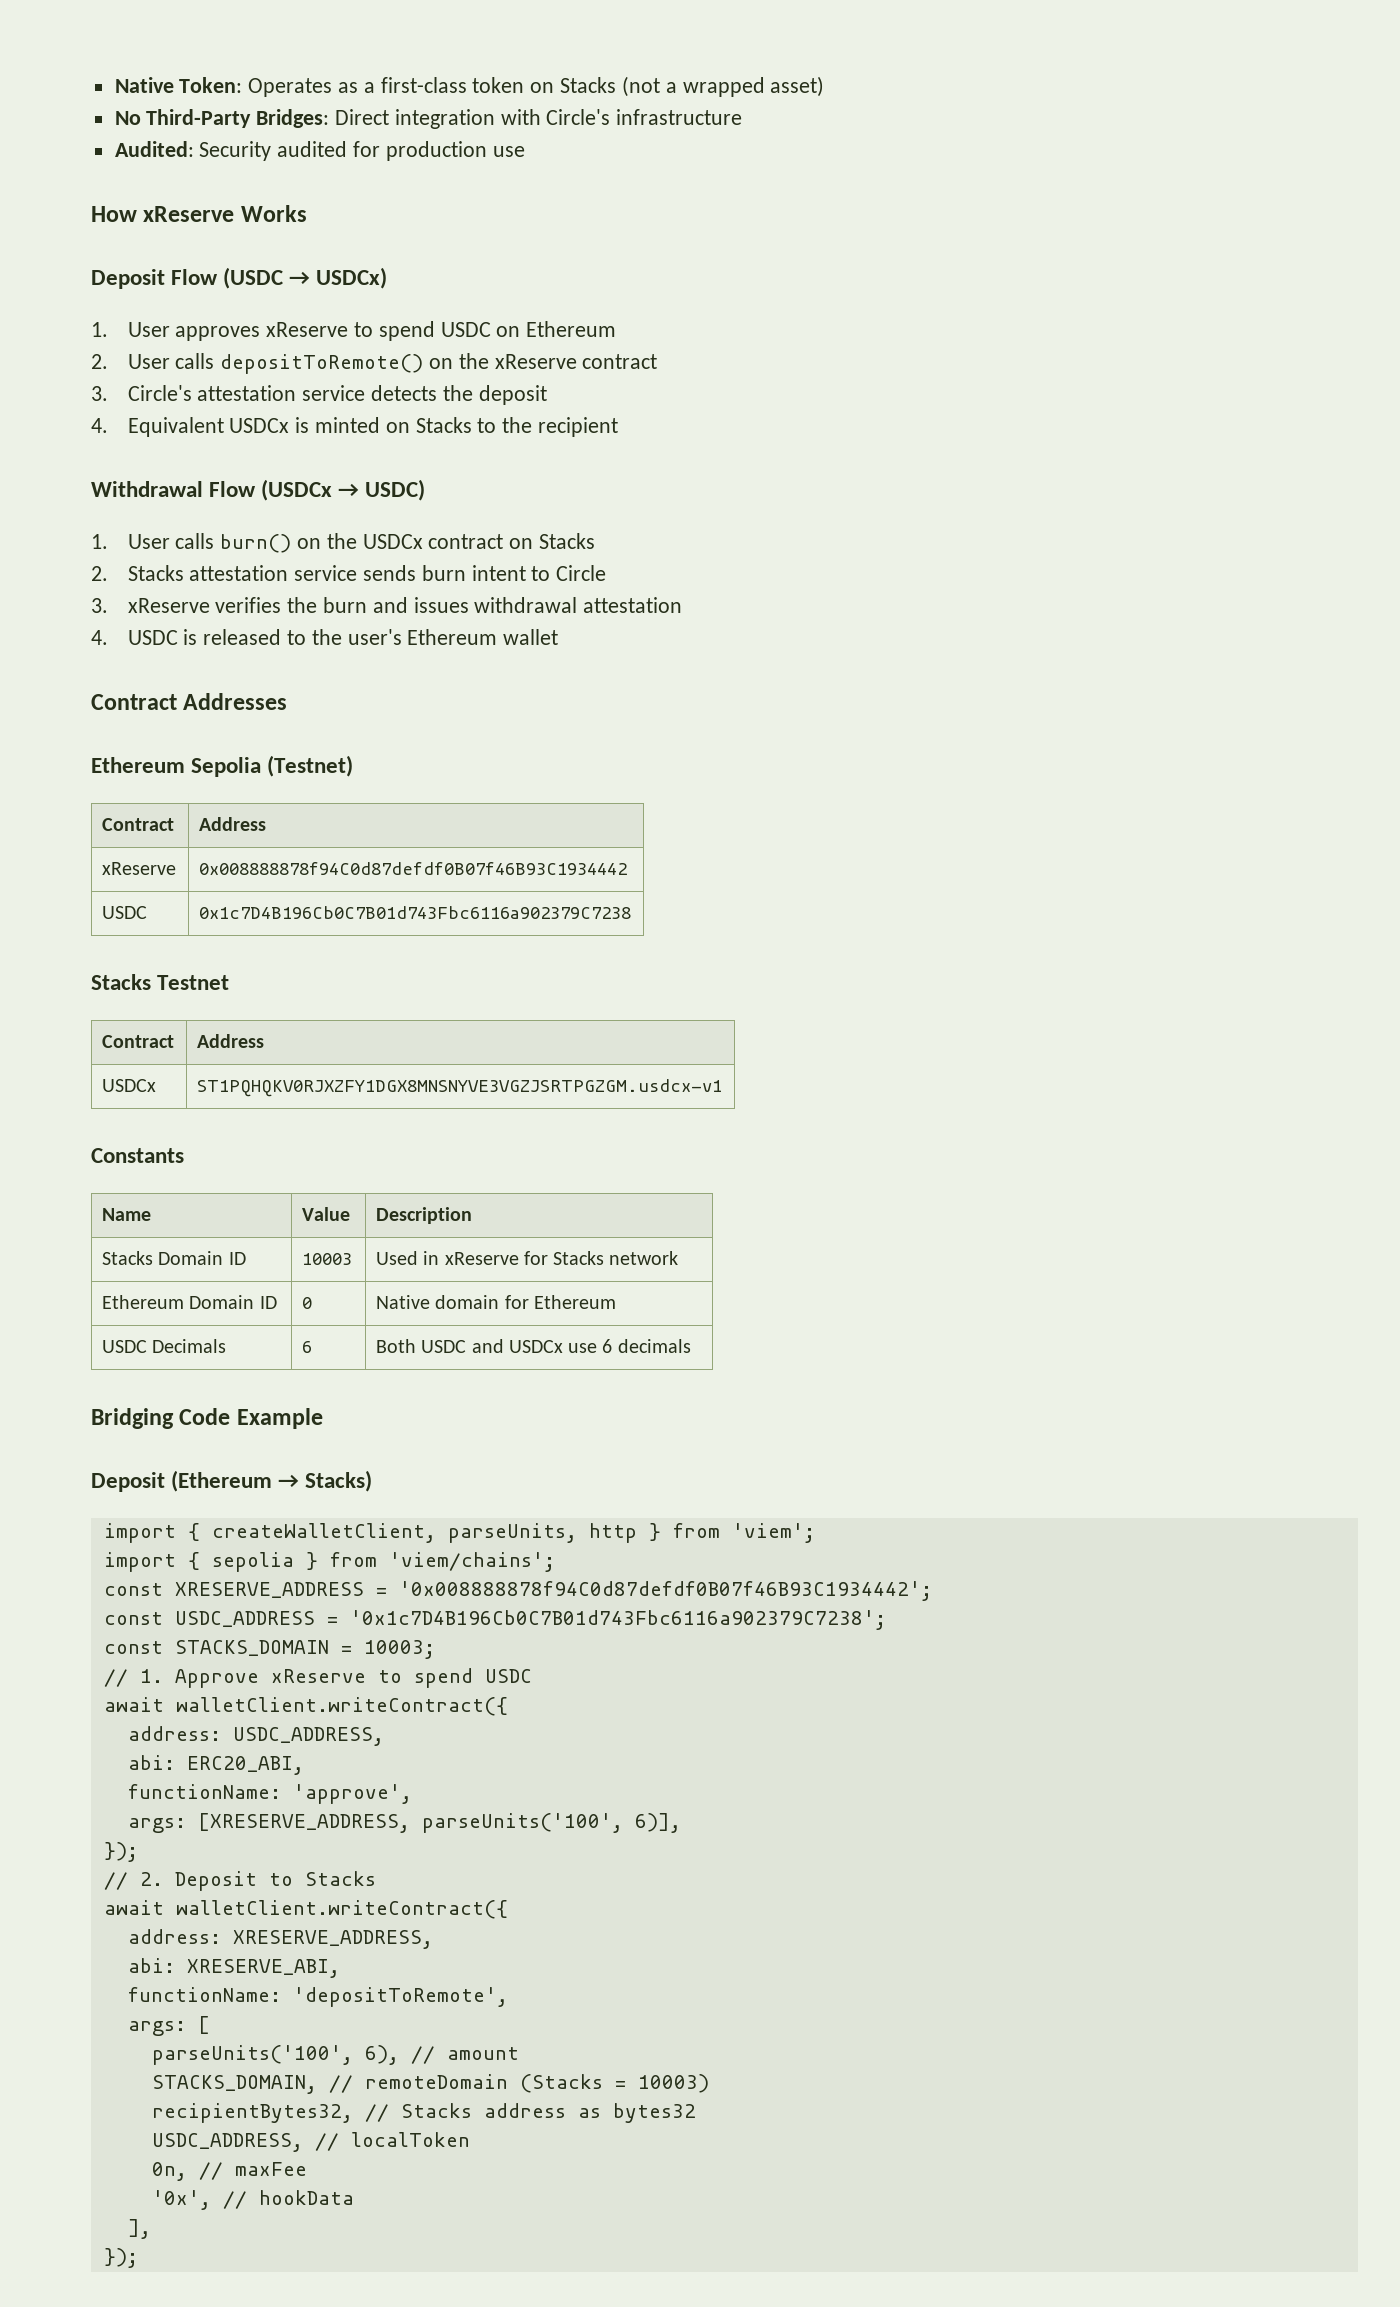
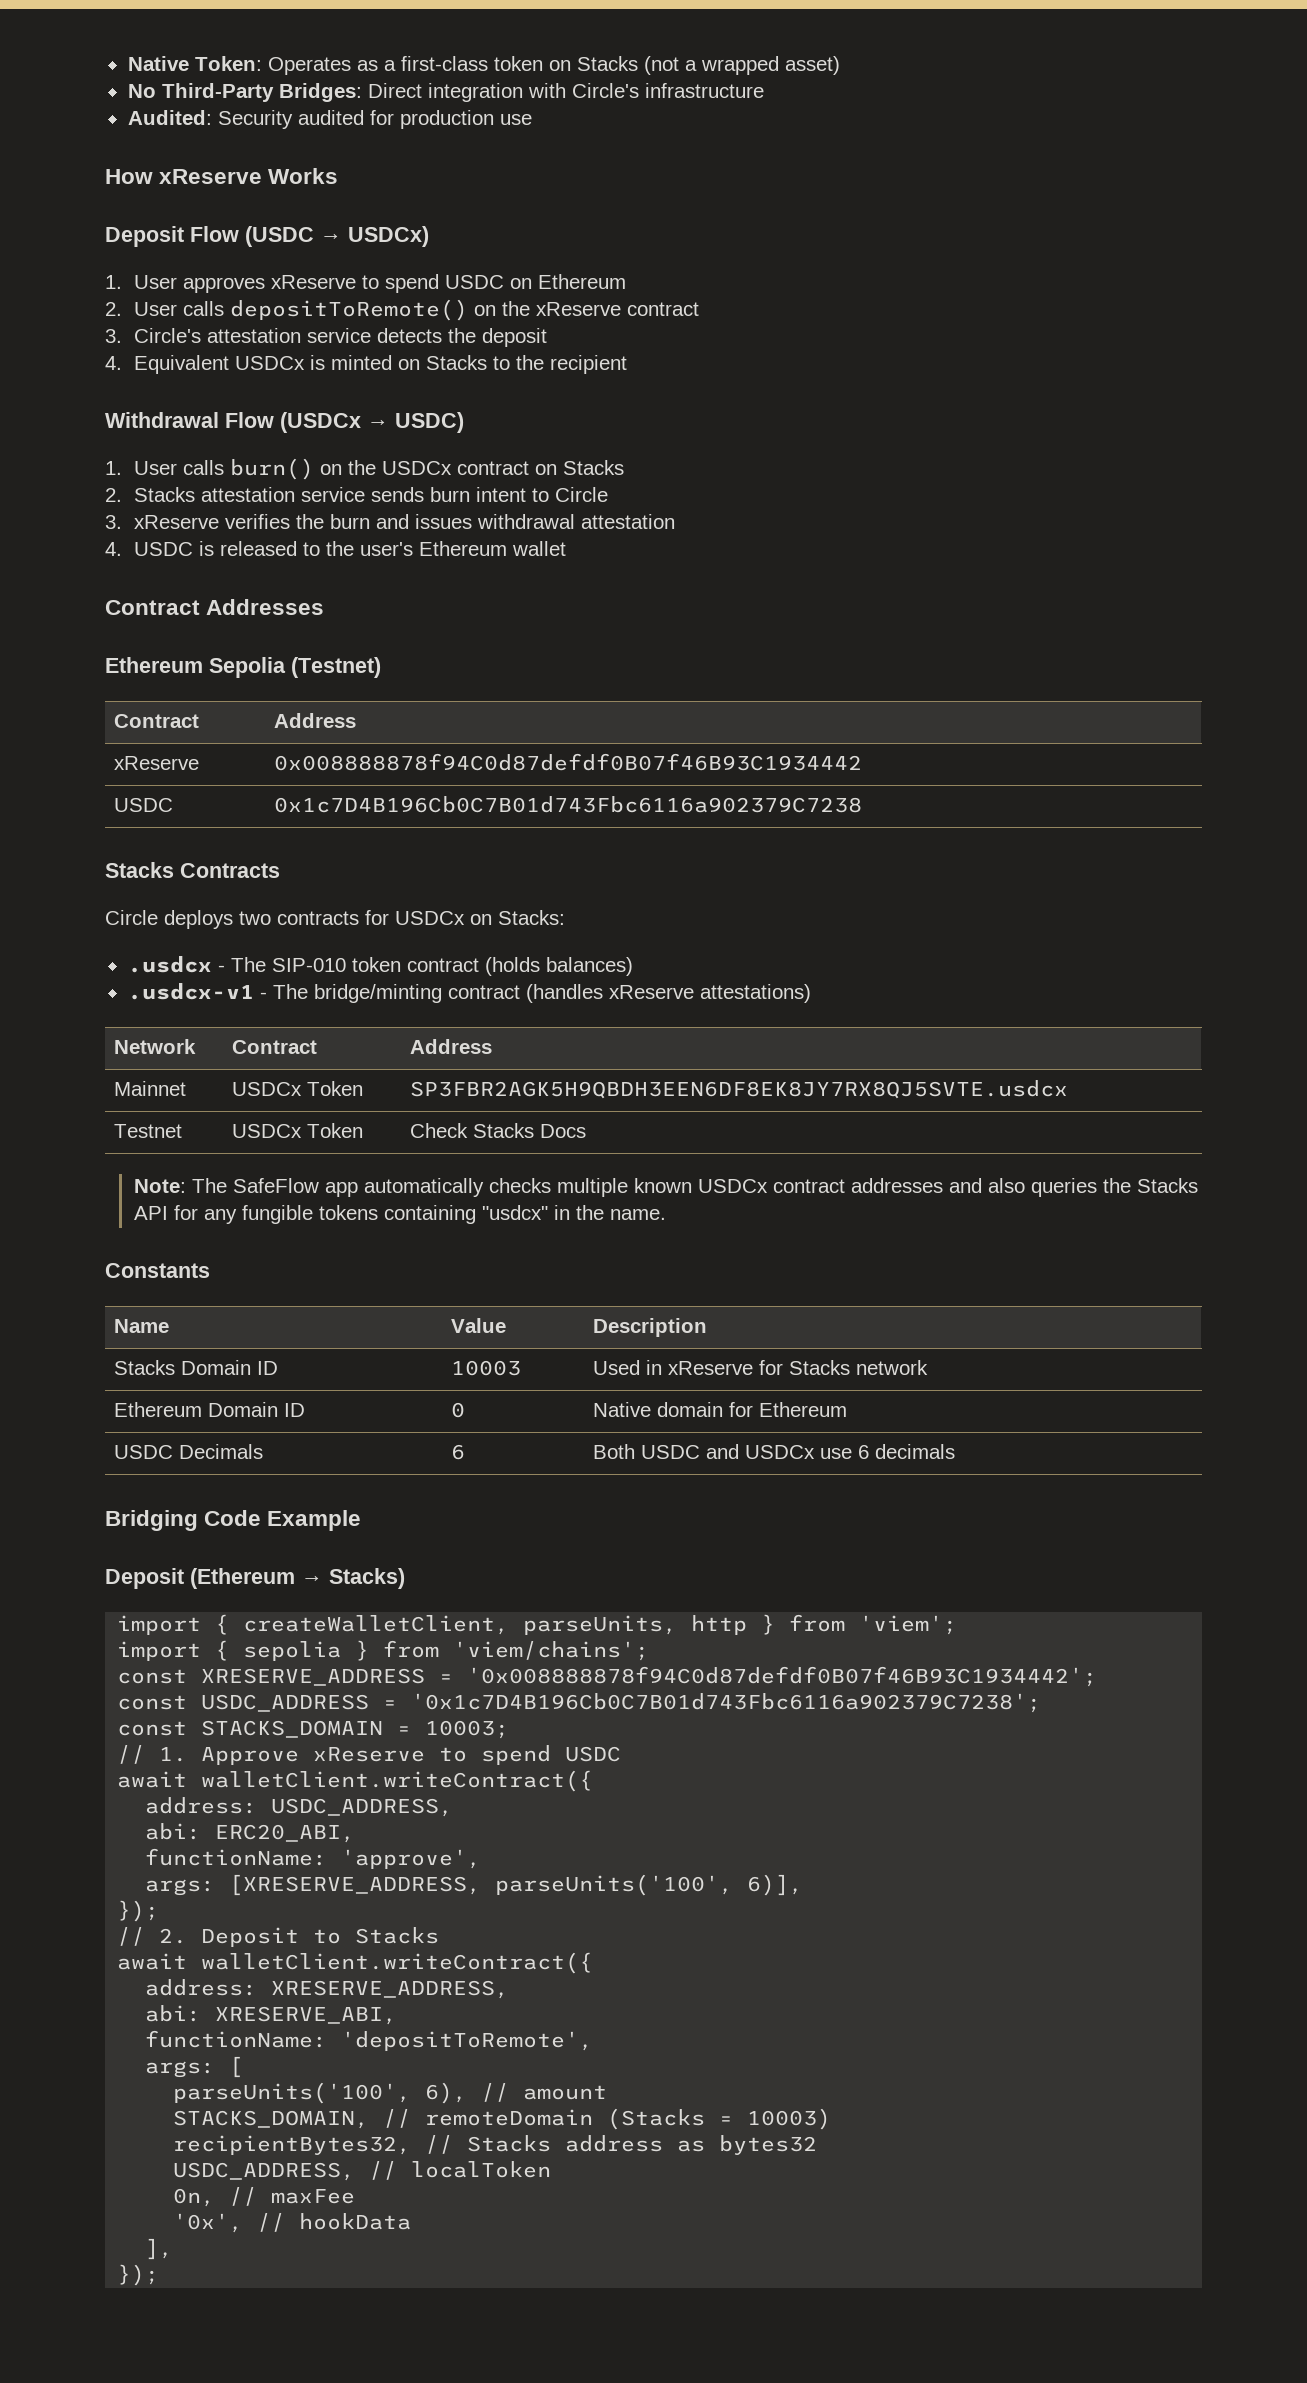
[157,975,230,990] [102,1035,175,1048] [197,1034,265,1048] [102,1079,157,1092] [197,1079,723,1097] Testnet // Contract | Address // USDCx | ST1PQHQKV0RJXZFY1DGX8MNSNYVE3VGZJSRTPGZGM.usdcx-v1 -> [180,863,280,878] [105,910,565,929] [127,956,633,976] [127,983,811,1003] [113,1039,196,1054] [231,1040,317,1054] [409,1039,492,1054] [113,1081,186,1096] [231,1081,363,1096] [409,1080,1068,1099] [113,1124,182,1138] [231,1123,363,1138] [409,1123,586,1138] [133,1178,1198,1197] [133,1205,666,1224] Contracts // Circle deploys two contracts for USDCx on Stacks: // .usdcx - The SIP-010 token contract (holds balances) // .usdcx-v1 - The bridge/minting contract (handles xReserve attestations) // Network | Contract | Address // Mainnet | USDCx Token | SP3FBR2AGK5H9QBDH3EEN6DF8EK8JY7RX8QJ5SVTE.usdcx // Testnet | USDCx Token | Check Stacks Docs // Note: The SafeFlow app automatically checks multiple known USDCx contract addresses and also queries the Stacks API for any fungible tokens containing "usdcx" in the name.

